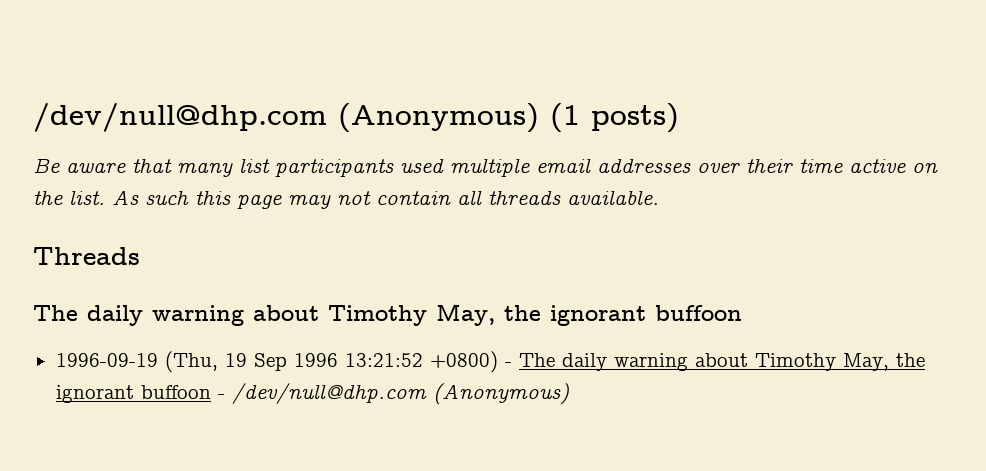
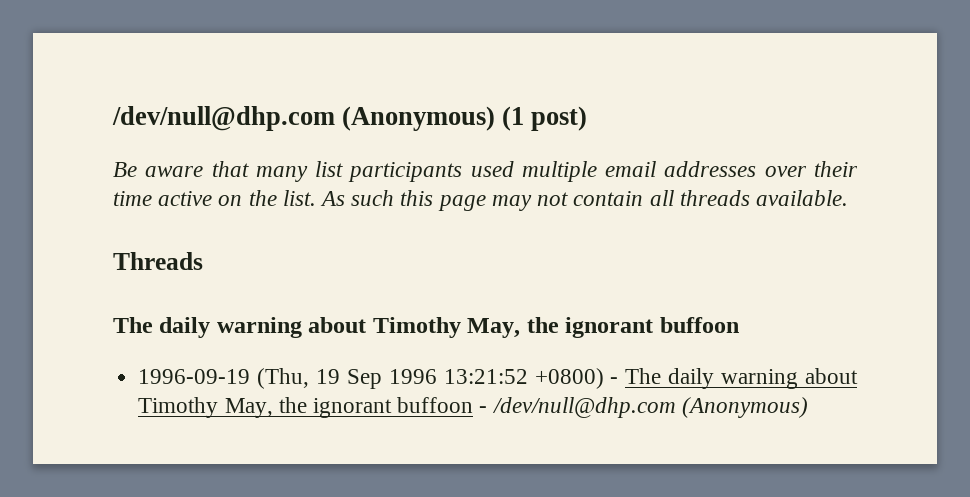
[591,103,679,133] posts) -> [531,106,588,131] post)

